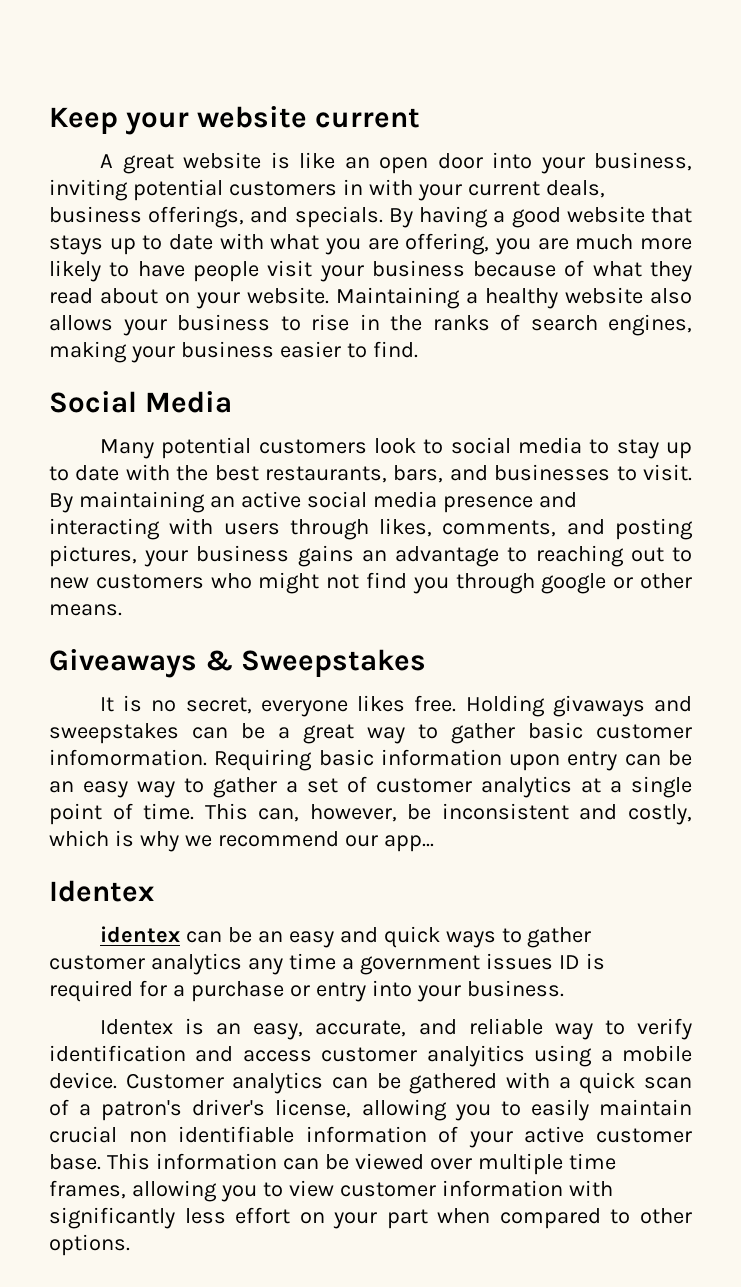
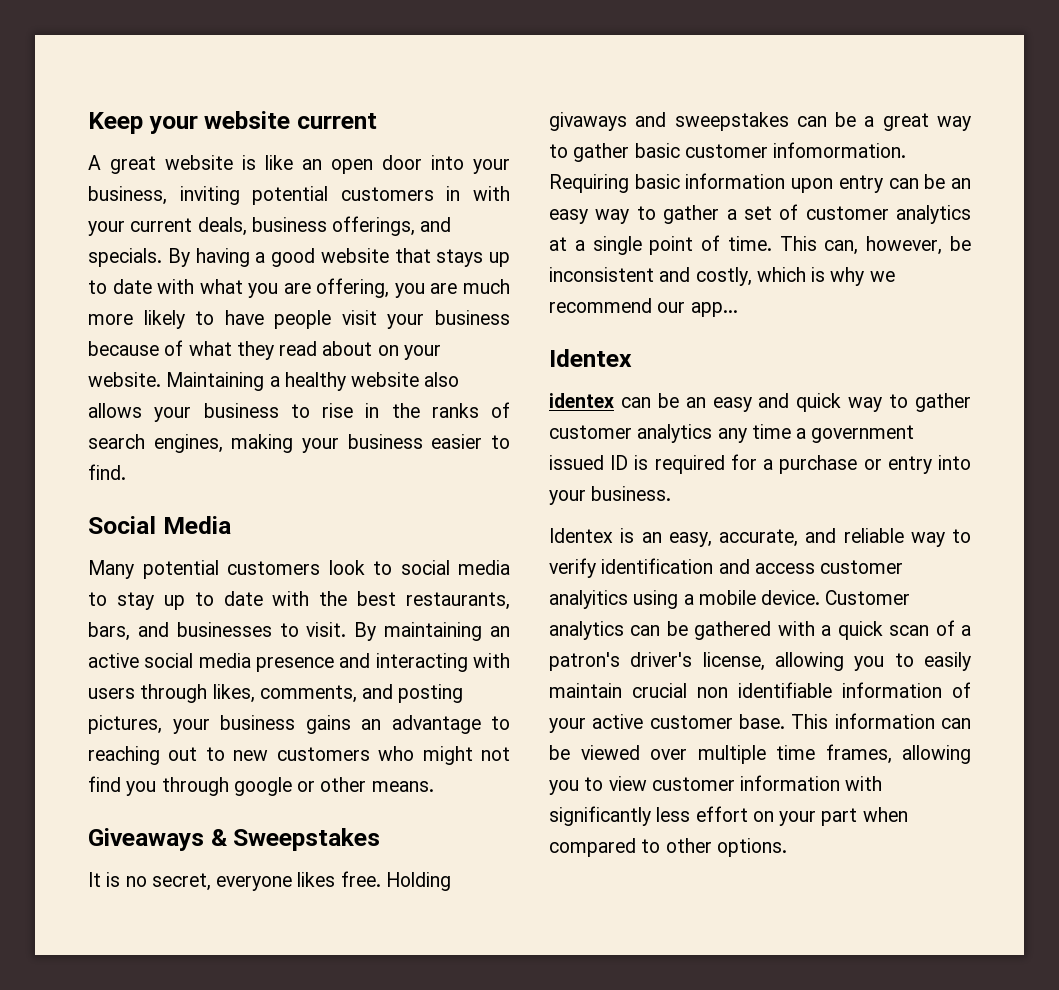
[445,931,496,948] ways -> [848,397,883,412] way
[485,953,553,970] issues -> [549,455,604,470] issued

